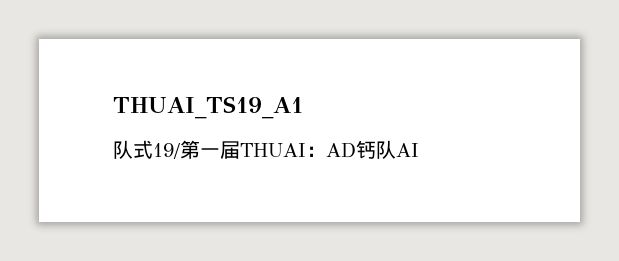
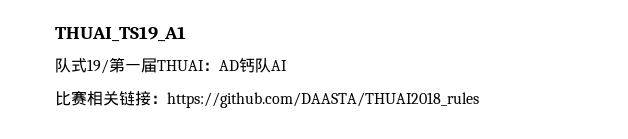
(419, 150) none -> [55,90,479,108] // 比赛相关链接：https://github.com/DAASTA/THUAI2018_rules

